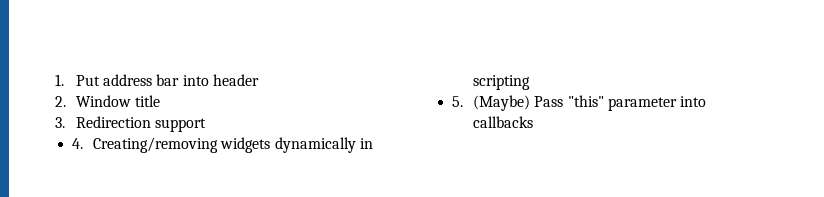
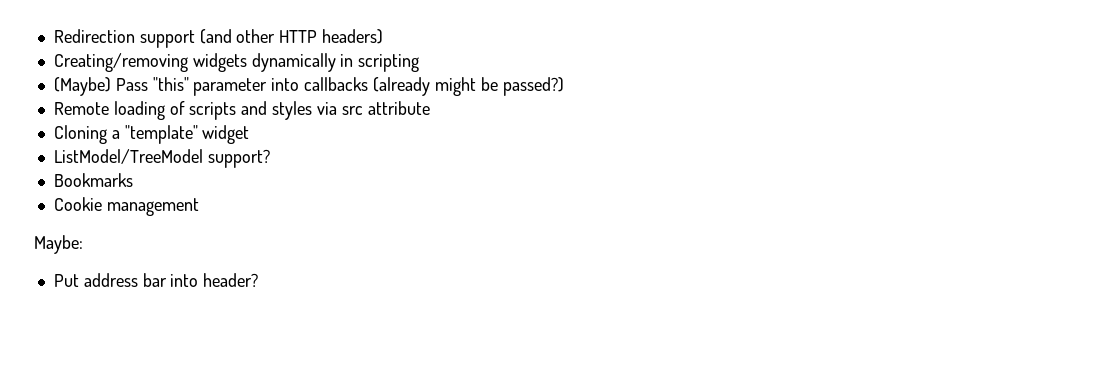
[55,74,259,86] [55,95,161,107] [55,116,207,132] [72,138,84,149] 1. Put address bar into header // 2. Window title // 3. Redirection support // 4. -> [53,29,384,48] Redirection support (and other HTTP headers) //
[452,96,464,107] 5. -> (420, 63) none
(534, 122) none -> [372,77,564,96] [53,101,430,120] [53,125,250,144] [53,149,270,168] [53,173,133,187] [53,197,199,216] [34,235,83,254] [53,273,259,287] (already might be passed?) // Remote loading of scripts and styles via src attribute // Cloning a "template" widget // ListModel/TreeModel support? // Bookmarks // Cookie management // Maybe: // Put address bar into header?

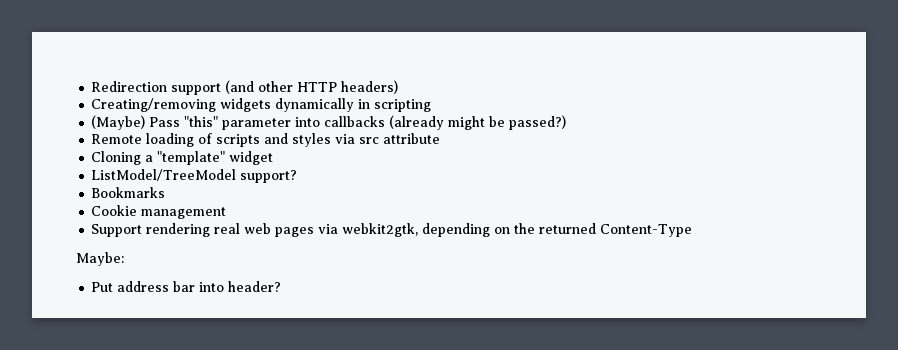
(199, 207) none -> [91,223,693,237] // Support rendering real web pages via webkit2gtk, depending on the returned Content-Type

